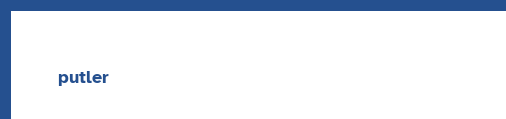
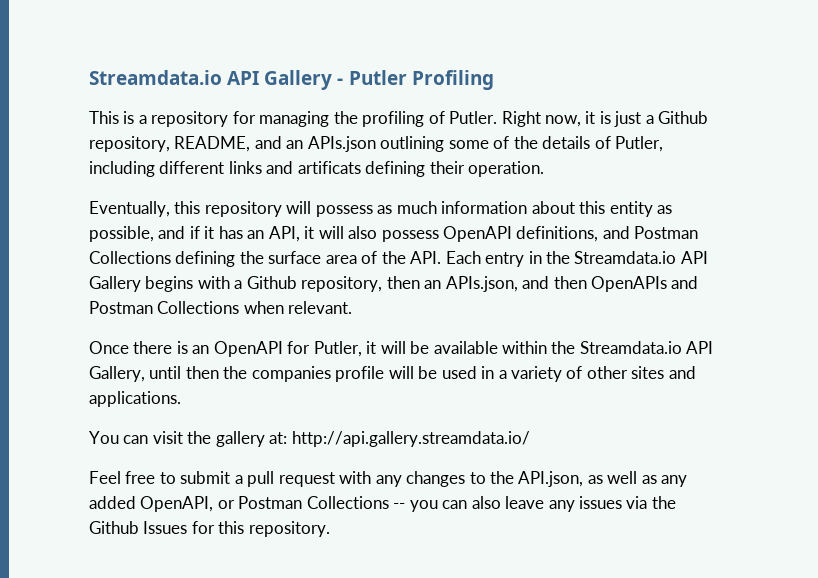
[58,71,109,86] putler -> [89,70,494,90] [89,111,709,127] [89,136,664,152] [89,161,545,177] [89,201,673,217] [89,226,699,242] [89,251,708,267] [89,276,699,292] [89,301,353,314] [89,341,714,357] [89,366,696,382] [89,391,181,407] [89,431,530,447] [89,471,688,487] [89,496,676,512] [89,521,330,537] Streamdata.io API Gallery - Putler Profiling // This is a repository for managing the profiling of Putler. Right now, it is just a Github repository, README, and an APIs.json outlining some of the details of Putler, including different links and artificats defining their operation. // Eventually, this repository will possess as much information about this entity as possible, and if it has an API, it will also possess OpenAPI definitions, and Postman Collections defining the surface area of the API. Each entry in the Streamdata.io API Gallery begins with a Github repository, then an APIs.json, and then OpenAPIs and Postman Collections when relevant. // Once there is an OpenAPI for Putler, it will be available within the Streamdata.io API Gallery, until then the companies profile will be used in a variety of other sites and applications. // You can visit the gallery at: http://api.gallery.streamdata.io/ // Feel free to submit a pull request with any changes to the API.json, as well as any added OpenAPI, or Postman Collections -- you can also leave any issues via the Github Issues for this repository.

